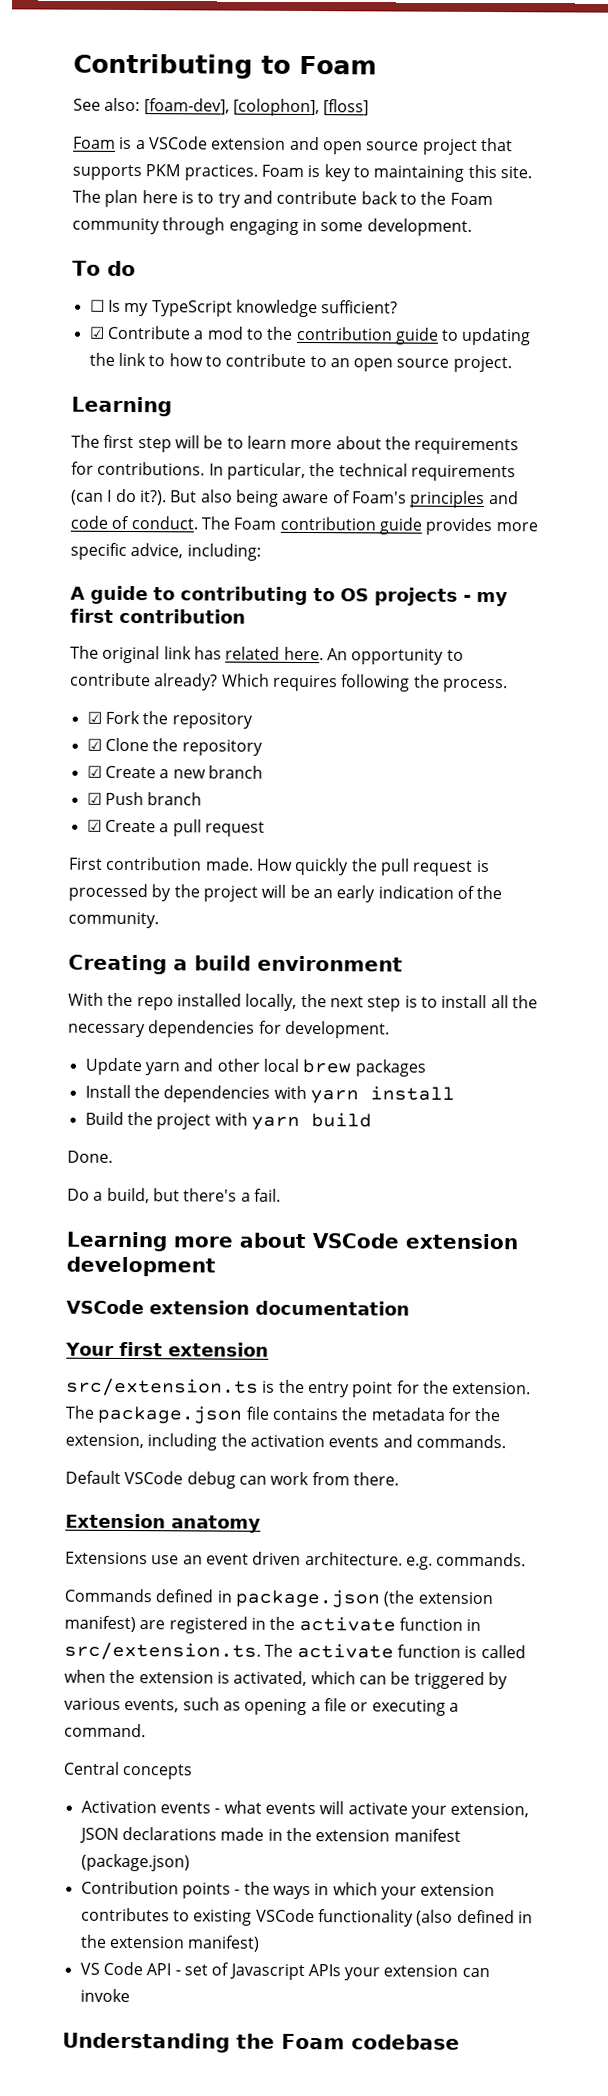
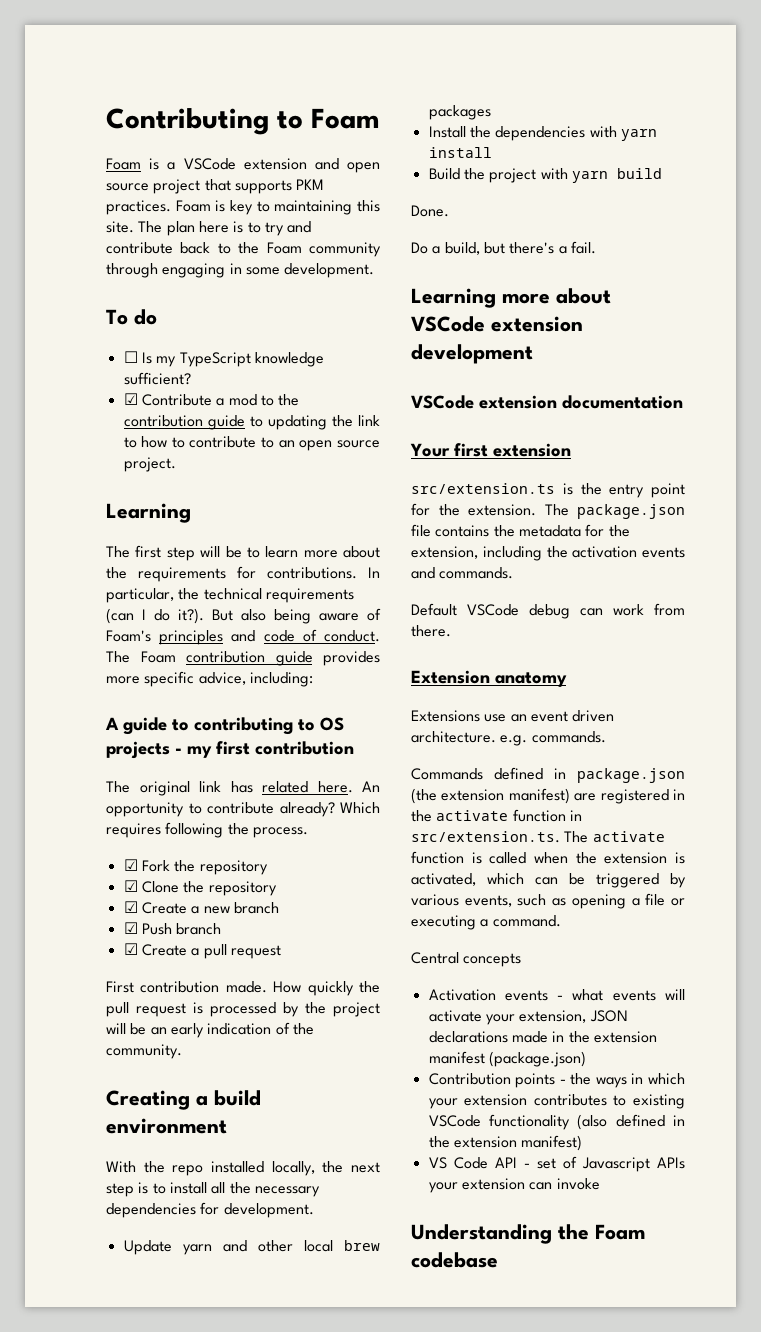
[73,97,370,117] // See also: [foam-dev], [colophon], [floss] -> (379, 118) none

